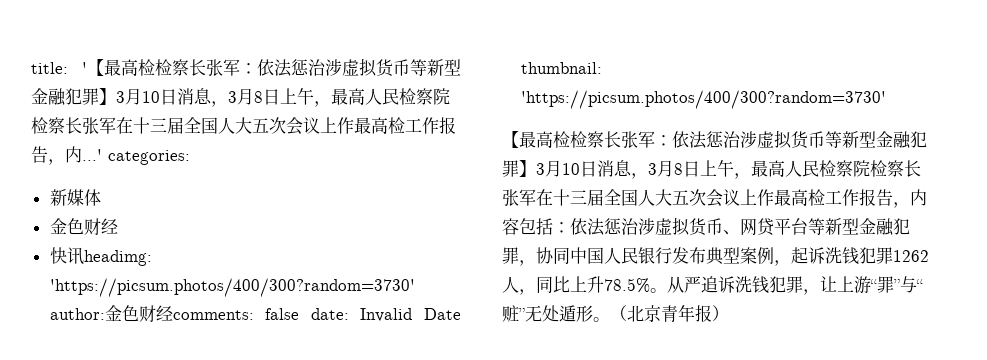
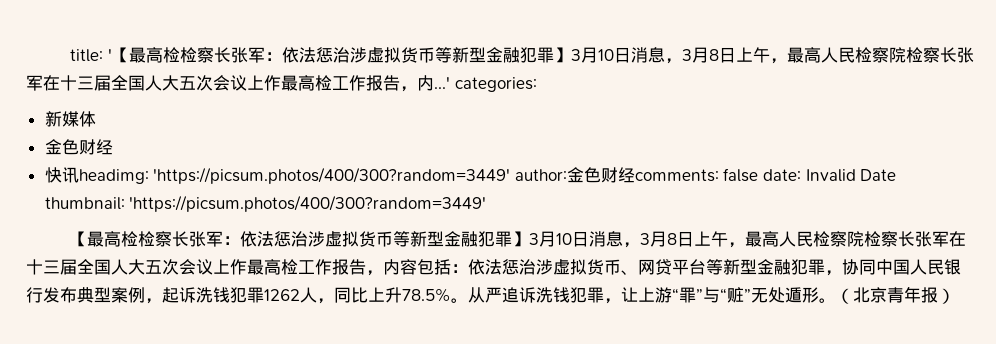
[49,278,415,297] 'https://picsum.photos/400/300?random=3730' -> [153,167,511,184] 'https://picsum.photos/400/300?random=3449'
[520,90,886,109] 'https://picsum.photos/400/300?random=3730' -> [129,195,487,212] 'https://picsum.photos/400/300?random=3449'

